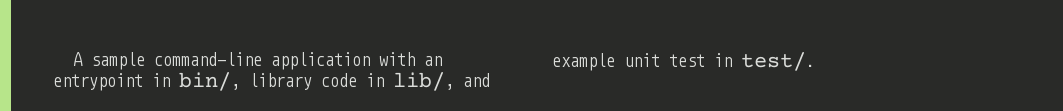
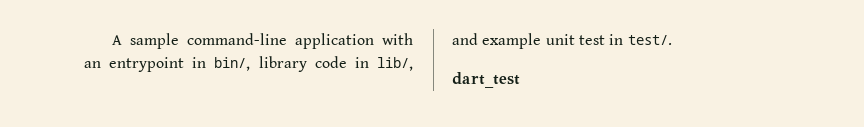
(815, 61) none -> [452,72,520,88] // dart_test

